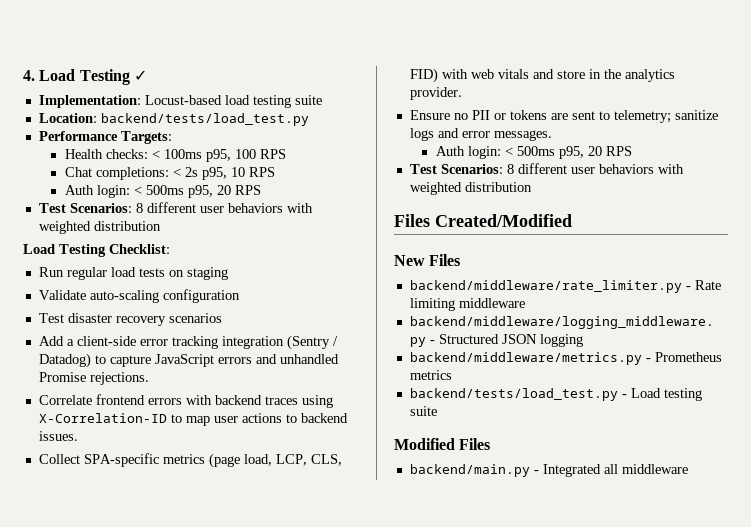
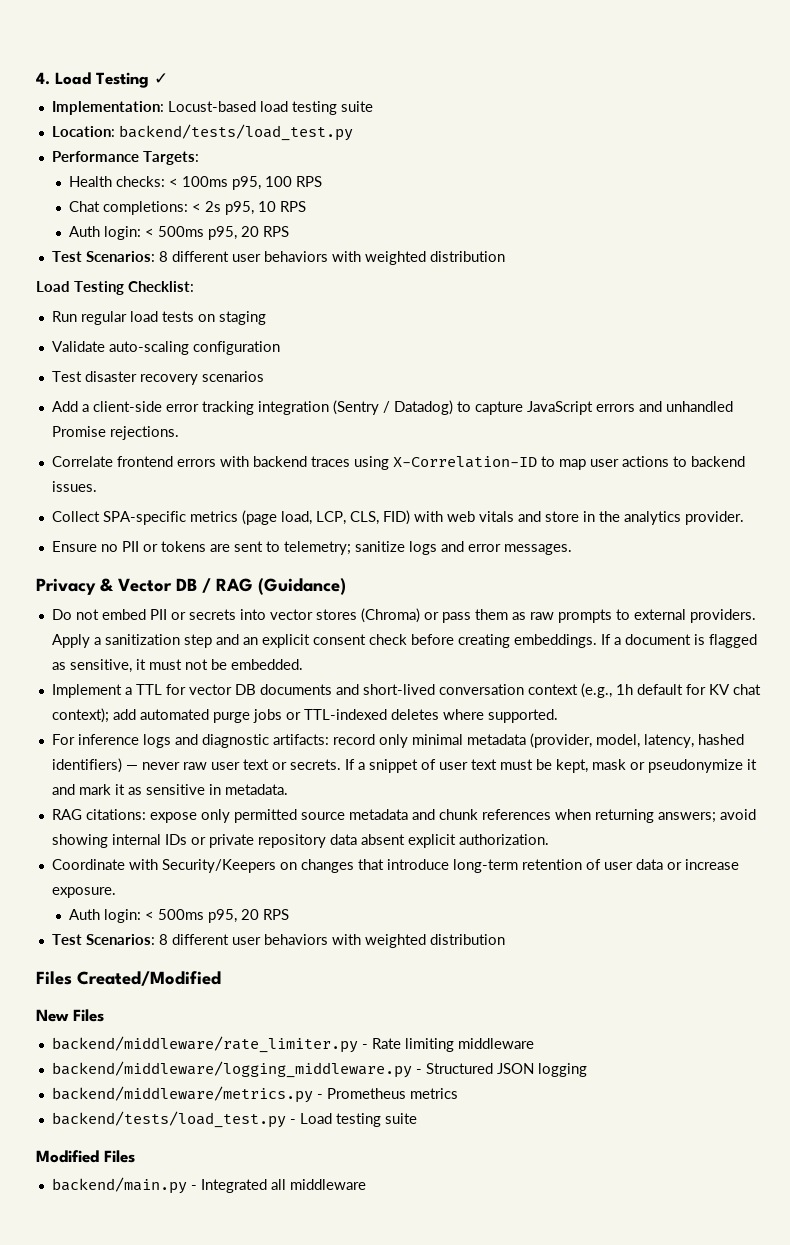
(552, 135) none -> [36,578,346,595] [51,608,756,623] [51,634,757,648] [51,659,303,673] [51,683,761,698] [51,708,558,723] [51,733,744,748] [51,758,757,773] [51,784,288,795] [51,809,756,823] [51,834,549,848] [51,859,739,873] [51,887,116,898] // Privacy & Vector DB / RAG (Guidance) // Do not embed PII or secrets into vector stores (Chroma) or pass them as raw prompts to external providers. Apply a sanitization step and an explicit consent check before creating embeddings. If a document is flagged as sensitive, it must not be embedded. // Implement a TTL for vector DB documents and short-lived conversation context (e.g., 1h default for KV chat context); add automated purge jobs or TTL-indexed deletes where supported. // For inference logs and diagnostic artifacts: record only minimal metadata (provider, model, latency, hashed identifiers) — never raw user text or secrets. If a snippet of user text must be kept, mask or pseudonymize it and mark it as sensitive in metadata. // RAG citations: expose only permitted source metadata and chunk references when returning answers; avoid showing internal IDs or private repository data absent explicit authorization. // Coordinate with Security/Keepers on changes that introduce long-term retention of user data or increase exposure.

